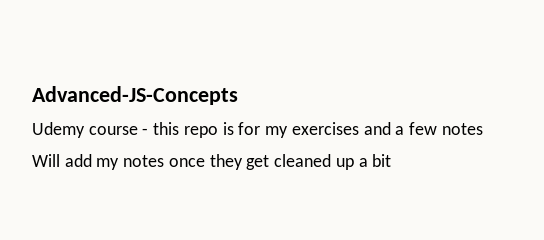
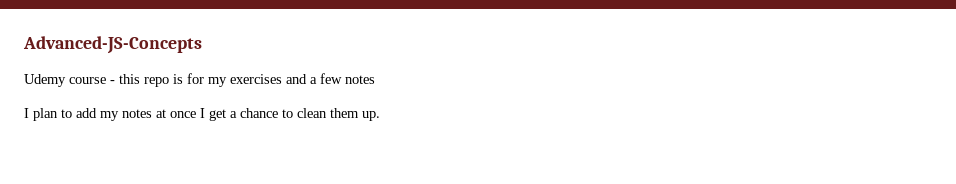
[32,154,392,170] Will add my notes once they get cleaned up a bit -> [24,108,380,121] I plan to add my notes at once I get a chance to clean them up.

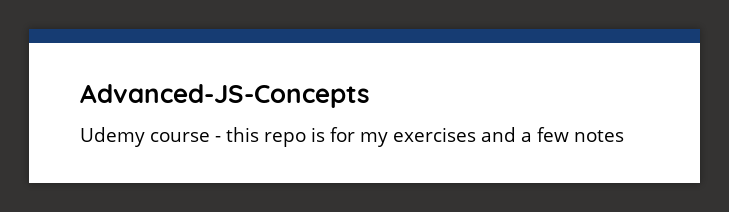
[24,108,380,121] // I plan to add my notes at once I get a chance to clean them up. -> (624, 136) none

